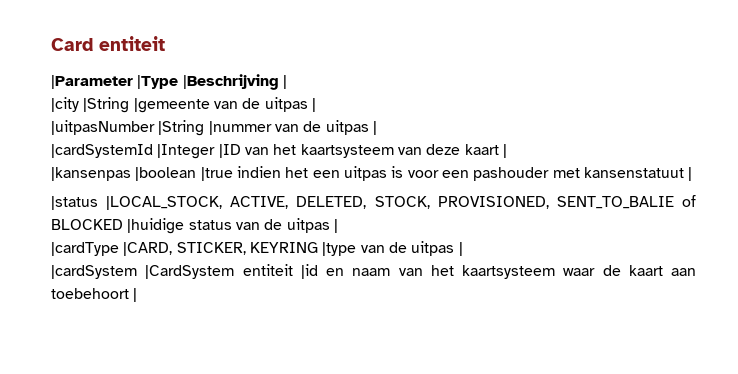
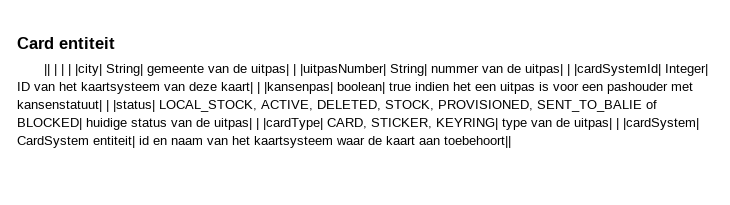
[51,74,287,90] [51,97,316,113] [51,120,377,136] [51,144,241,159] |Parameter |Type |Beschrijving | // |city |String |gemeente van de uitpas | // |uitpasNumber |String |nummer van de uitpas | // |cardSystemId |Integer |ID -> [43,64,708,76] [17,82,30,91] || | | | |city| String| gemeente van de uitpas| | |uitpasNumber| String| nummer van de uitpas| | |cardSystemId| Integer| ID
[464,144,507,158] [51,167,233,181] kaart | // |kansenpas |boolean |true -> [221,82,411,94] kaart| | |kansenpas| boolean| true
[583,167,693,181] [51,196,223,210] kansenstatuut | // |status |LOCAL_STOCK, -> [17,100,257,112] kansenstatuut| | |status| LOCAL_STOCK,
[51,218,185,234] BLOCKED |huidige -> [17,118,127,130] BLOCKED| huidige
[286,218,338,233] [51,241,463,256] [51,264,318,279] uitpas | // |cardType |CARD, STICKER, KEYRING |type van de uitpas | // |cardSystem |CardSystem entiteit |id -> [214,118,699,130] [17,136,149,148] uitpas| | |cardType| CARD, STICKER, KEYRING| type van de uitpas| | |cardSystem| CardSystem entiteit| id
[51,288,138,302] toebehoort | -> [444,136,511,148] toebehoort||

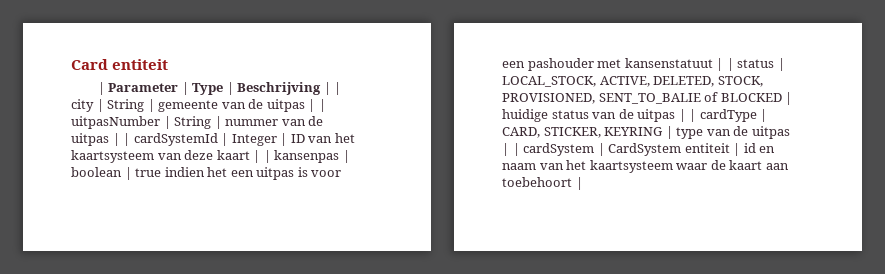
[43,64,708,76] || | | | |city| String| gemeente van de uitpas| | |uitpasNumber| String| nummer van de uitpas| | |cardSystemId| Integer| -> [97,82,342,95] [71,99,326,112] [71,116,324,129] [71,133,288,146] | Parameter | Type | Beschrijving | | city | String | gemeente van de uitpas | | uitpasNumber | String | nummer van de uitpas | | cardSystemId | Integer |
[221,82,385,94] kaart| | |kansenpas| boolean| -> [216,150,350,163] [71,167,132,180] kaart | | kansenpas | boolean |
[17,100,155,112] kansenstatuut| | |status| -> [624,58,785,71] kansenstatuut | | status |
[17,118,82,130] BLOCKED| -> [720,92,793,105] BLOCKED |
[214,118,699,130] [17,136,135,148] uitpas| | |cardType| CARD, STICKER, KEYRING| type van de uitpas| | |cardSystem| CardSystem entiteit| -> [637,109,768,122] [502,126,790,139] [502,143,741,156] uitpas | | cardType | CARD, STICKER, KEYRING | type van de uitpas | | cardSystem | CardSystem entiteit |
[444,136,511,148] toebehoort|| -> [502,177,583,190] toebehoort |

